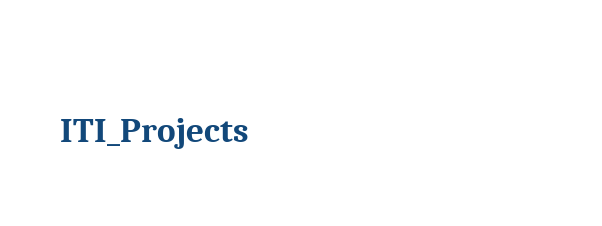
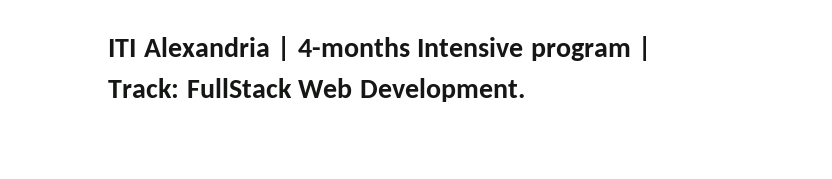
[60,118,249,149] ITI_Projects -> [108,36,652,61] [108,78,525,102] ITI Alexandria | 4-months Intensive program | // Track: FullStack Web Development.

